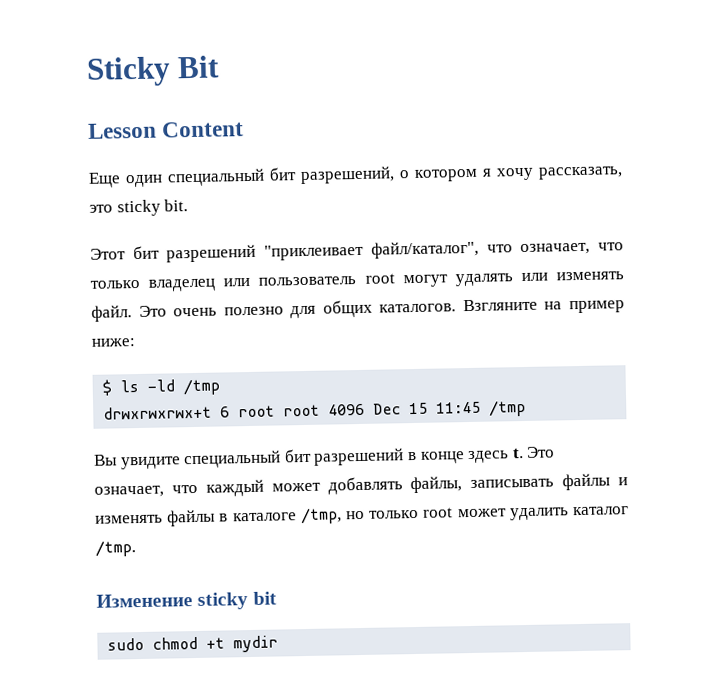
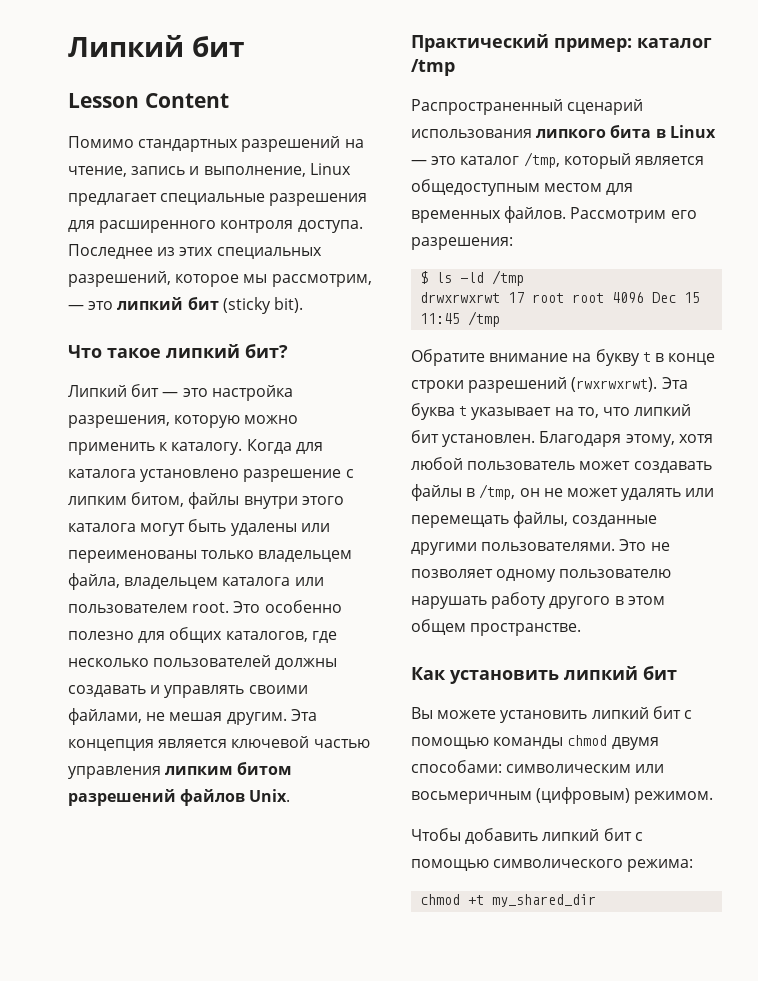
[86,55,221,87] Sticky Bit -> [68,35,244,58] Липкий бит
[88,166,623,188] [89,199,189,217] [90,240,624,263] [90,271,624,292] [91,298,625,322] [91,338,136,347] Еще один специальный бит разрешений, о котором я хочу рассказать, это sticky bit. // Этот бит разрешений "приклеивает файл/каталог", что означает, что только владелец или пользователь root могут удалять или изменять файл. Это очень полезно для общих каталогов. Взгляните на пример ниже: -> [68,136,364,152] [68,163,351,177] [68,193,368,206] [68,220,363,233] [68,244,322,259] [68,271,372,287] [68,297,303,314] [68,344,288,358] [68,384,293,401] [68,415,299,428] [68,439,323,455] [68,469,354,482] [68,492,344,509] [68,519,330,536] [68,550,353,563] [68,573,324,590] [68,600,342,613] [68,627,337,643] [68,655,338,670] [68,685,308,698] [68,708,317,725] [68,736,370,751] [68,762,293,779] [68,789,291,806] [411,34,712,52] [411,59,455,76] [411,99,644,115] [411,125,716,138] [411,152,704,169] [411,179,634,196] [411,206,697,223] [411,237,513,250] Помимо стандартных разрешений на чтение, запись и выполнение, Linux предлагает специальные разрешения для расширенного контроля доступа. Последнее из этих специальных разрешений, которое мы рассмотрим, — это липкий бит (sticky bit). // Что такое липкий бит? // Липкий бит — это настройка разрешения, которую можно применить к каталогу. Когда для каталога установлено разрешение с липким битом, файлы внутри этого каталога могут быть удалены или переименованы только владельцем файла, владельцем каталога или пользователем root. Это особенно полезно для общих каталогов, где несколько пользователей должны создавать и управлять своими файлами, не мешая другим. Эта концепция является ключевой частью управления липким битом разрешений файлов Unix. // Практический пример: каталог /tmp // Распространенный сценарий использования липкого бита в Linux — это каталог /tmp, который является общедоступным местом для временных файлов. Рассмотрим его разрешения:
[103,405,231,420] drwxrwxrwx+t 6 -> [420,292,525,303] drwxrwxrwt 17
[93,446,556,470] [94,473,628,498] [95,506,629,527] [95,540,136,557] [96,591,277,610] [107,637,145,651] Вы увидите специальный бит разрешений в конце здесь t. Это означает, что каждый может добавлять файлы, записывать файлы и изменять файлы в каталоге /tmp, но только root может удалить каталог /tmp. // Изменение sticky bit // sudo -> [411,349,716,366] [411,377,688,393] [411,403,692,420] [411,430,713,447] [411,457,712,473] [411,484,715,501] [411,511,658,528] [411,539,670,555] [411,569,672,582] [411,592,665,609] [411,619,582,636] [411,666,677,684] [411,706,692,723] [411,735,659,750] [411,760,665,773] [411,787,714,804] [411,828,643,844] [411,859,694,872] Обратите внимание на букву t в конце строки разрешений (rwxrwxrwt). Эта буква t указывает на то, что липкий бит установлен. Благодаря этому, хотя любой пользователь может создавать файлы в /tmp, он не может удалять или перемещать файлы, созданные другими пользователями. Это не позволяет одному пользователю нарушать работу другого в этом общем пространстве. // Как установить липкий бит // Вы можете установить липкий бит с помощью команды chmod двумя способами: символическим или восьмеричным (цифровым) режимом. // Чтобы добавить липкий бит с помощью символического режима: //
[233,635,279,653] mydir -> [492,894,597,907] my_shared_dir

